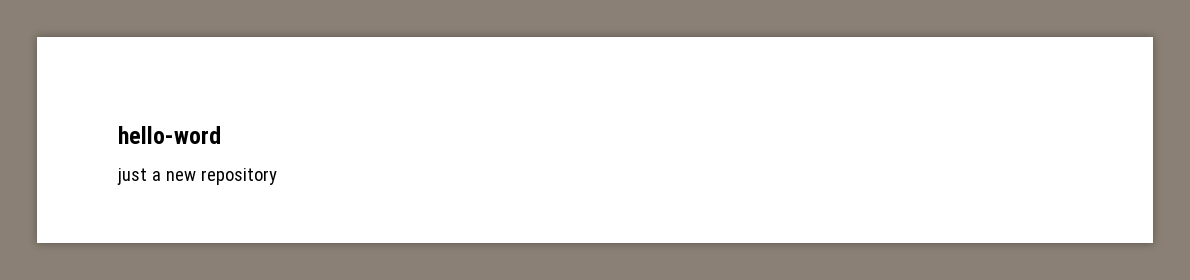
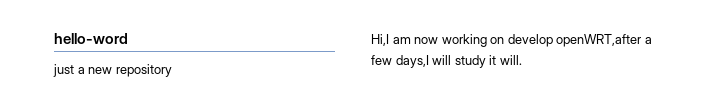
(277, 176) none -> [371,34,652,47] [371,55,522,68] // Hi,I am now working on develop openWRT,after a few days,I will study it will.

